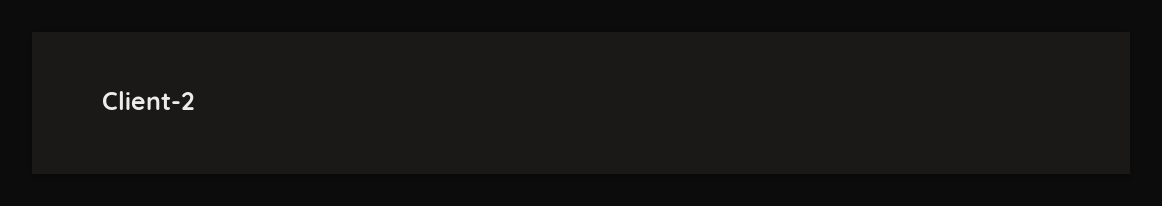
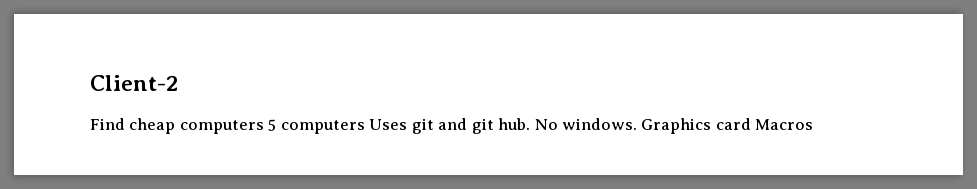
(194, 100) none -> [90,118,814,134] // Find cheap computers 5 computers Uses git and git hub. No windows. Graphics card Macros

